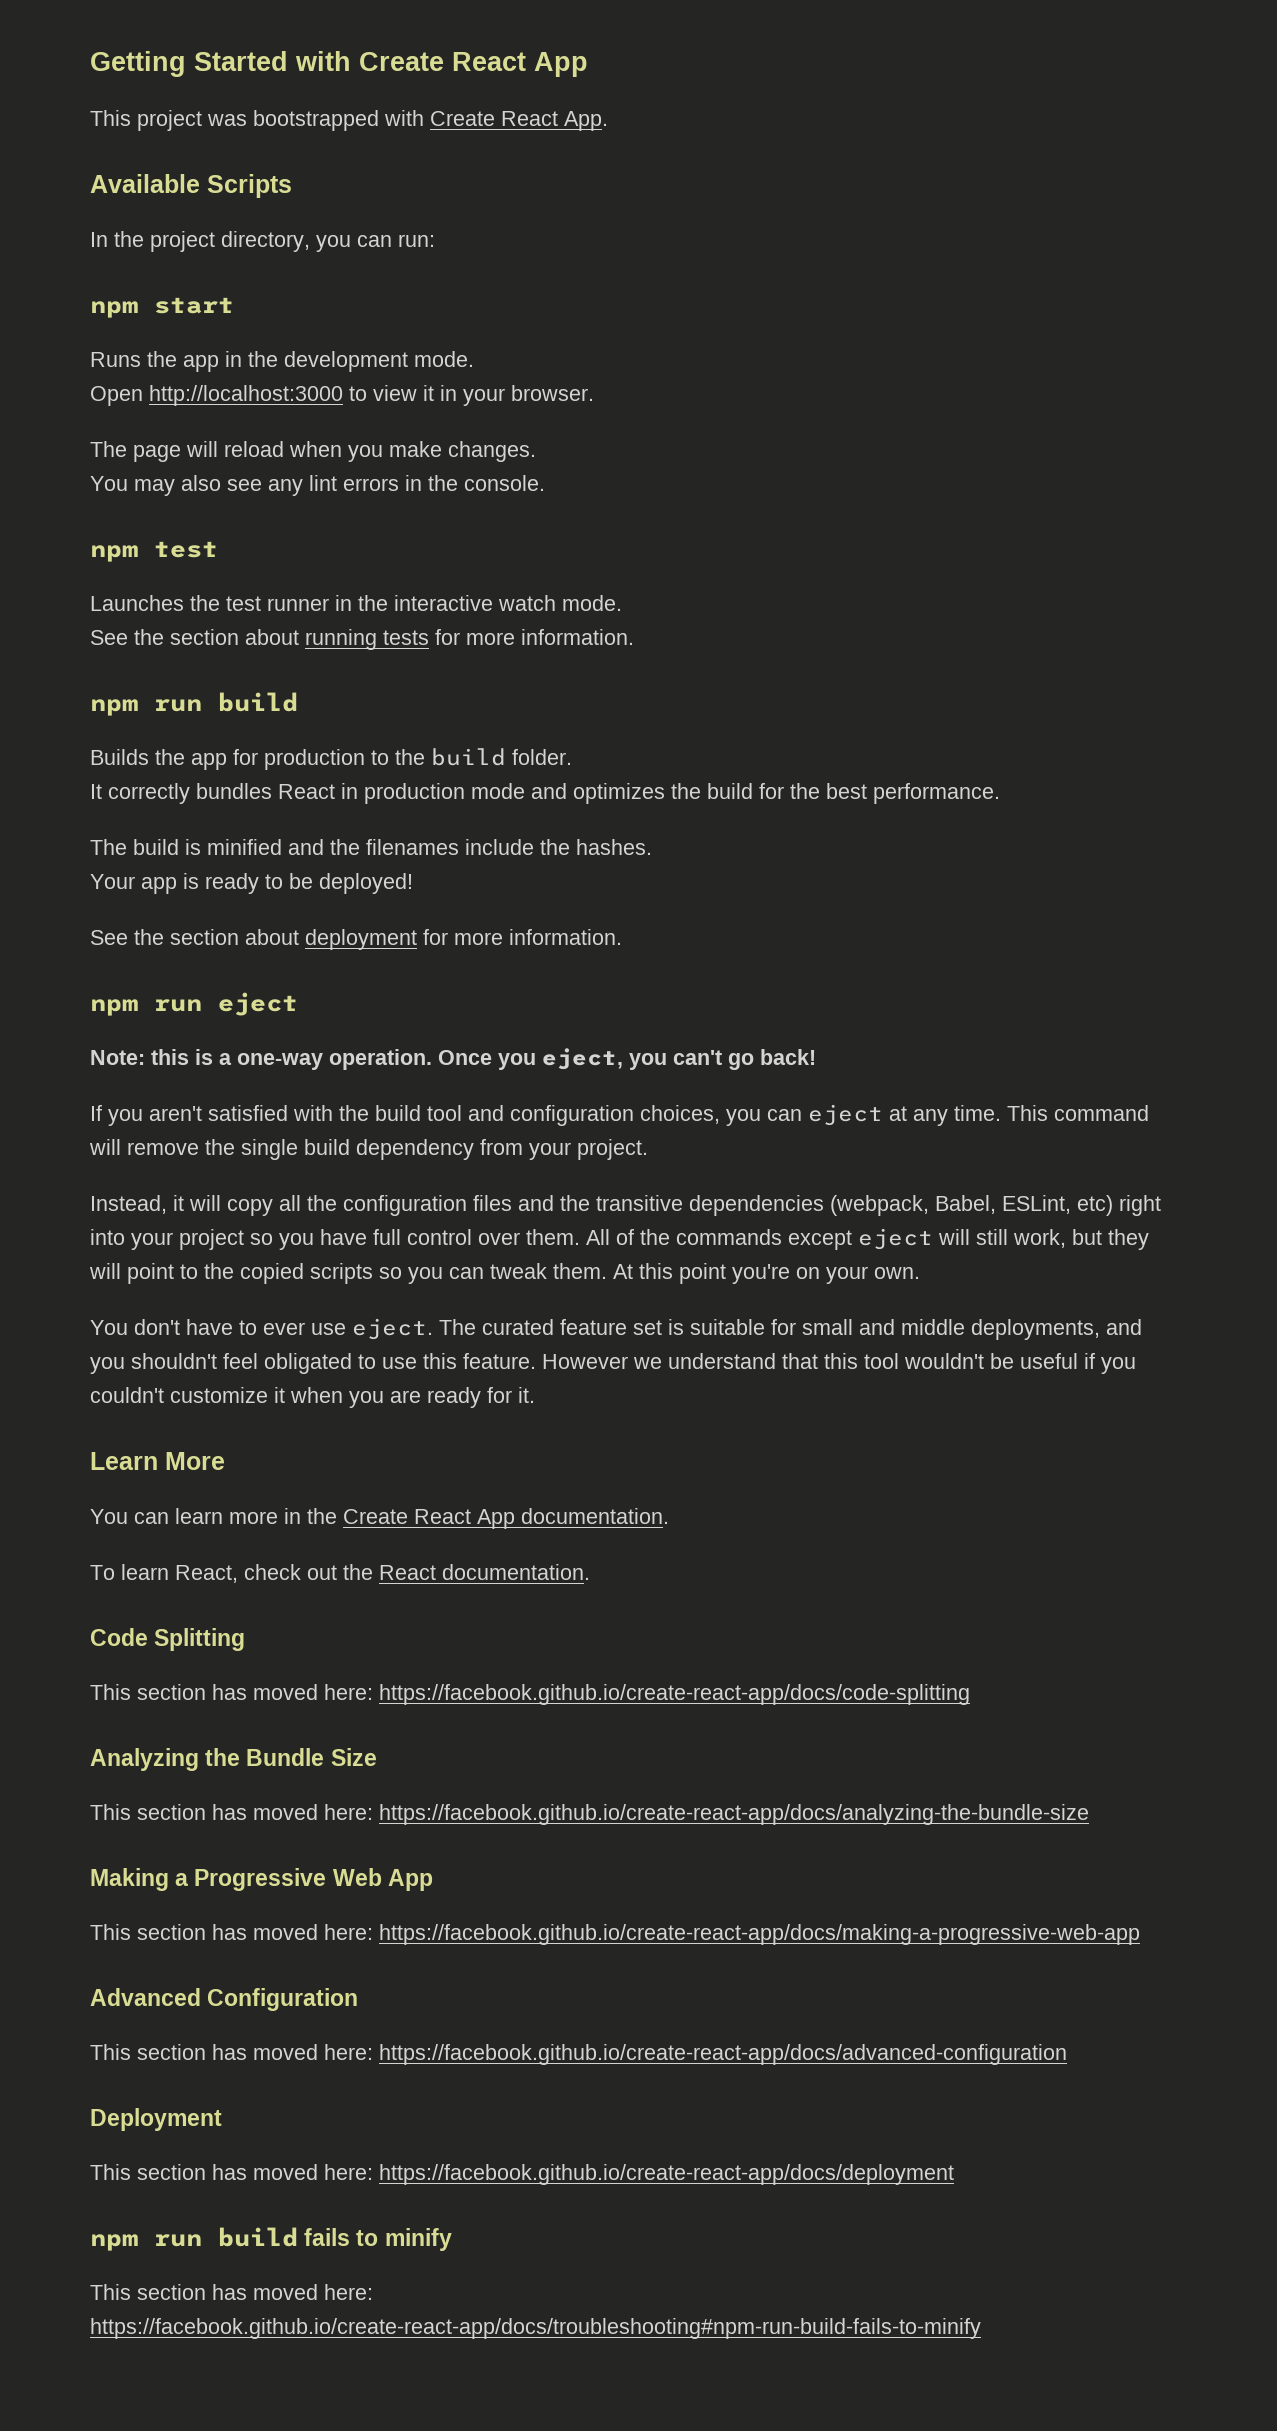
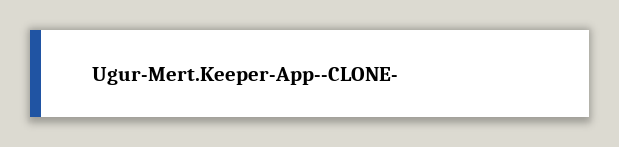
[90,51,588,77] [90,110,608,131] [90,174,292,198] [90,231,435,252] [90,297,234,318] [90,351,474,372] [90,385,594,406] [90,441,536,462] [90,475,545,496] [90,541,218,562] [90,595,622,611] [90,629,634,650] [90,692,298,716] [90,748,572,770] [90,783,1000,804] [90,839,652,855] [90,873,413,894] [90,929,622,950] [90,992,298,1016] [90,1048,816,1070] [90,1104,1149,1126] [89,1139,648,1160] [90,1195,1161,1216] [90,1228,1149,1250] [89,1263,920,1284] [90,1318,1142,1340] [90,1353,1136,1374] [90,1387,535,1408] [90,1452,225,1470] [90,1508,669,1529] [90,1564,590,1583] [90,1628,246,1651] [90,1684,970,1705] [90,1748,377,1771] [90,1804,1089,1825] [90,1868,433,1891] [90,1924,1140,1945] [90,1988,359,2011] [90,2044,1067,2065] [90,2108,222,2131] [90,2164,954,2185] [90,2227,452,2251] [90,2284,373,2300] [90,2318,981,2339] Getting Started with Create React App // This project was bootstrapped with Create React App. // Available Scripts // In the project directory, you can run: // npm start // Runs the app in the development mode. // Open http://localhost:3000 to view it in your browser. // The page will reload when you make changes. // You may also see any lint errors in the console. // npm test // Launches the test runner in the interactive watch mode. // See the section about running tests for more information. // npm run build // Builds the app for production to the build folder. // It correctly bundles React in production mode and optimizes the build for the best performance. // The build is minified and the filenames include the hashes. // Your app is ready to be deployed! // See the section about deployment for more information. // npm run eject // Note: this is a one-way operation. Once you eject, you can't go back! // If you aren't satisfied with the build tool and configuration choices, you can eject at any time. This command will remove the single build dependency from your project. // Instead, it will copy all the configuration files and the transitive dependencies (webpack, Babel, ESLint, etc) right into your project so you have full control over them. All of the commands except eject will still work, but they will point to the copied scripts so you can tweak them. At this point you're on your own. // You don't have to ever use eject. The curated feature set is suitable for small and middle deployments, and you shouldn't feel obligated to use this feature. However we understand that this tool wouldn't be useful if you couldn't customize it when you are ready for it. // Learn More // You can learn more in the Create React App documentation. // To learn React, check out the React documentation. // Code Splitting // This section has moved here: https://facebook.github.io/create-react-app/docs/code-splitting // Analyzing the Bundle Size // This section has moved here: https://facebook.github.io/create-react-app/docs/analyzing-the-bundle-size // Making a Progressive Web App // This section has moved here: https://facebook.github.io/create-react-app/docs/making-a-progressive-web-app // Advanced Configuration // This section has moved here: https://facebook.github.io/create-react-app/docs/advanced-configuration // Deployment // This section has moved here: https://facebook.github.io/create-react-app/docs/deployment // npm run build fails to minify // This section has moved here: https://facebook.github.io/create-react-app/docs/troubleshooting#npm-run-build-fails-to-minify -> [92,67,398,85] Ugur-Mert.Keeper-App--CLONE-

